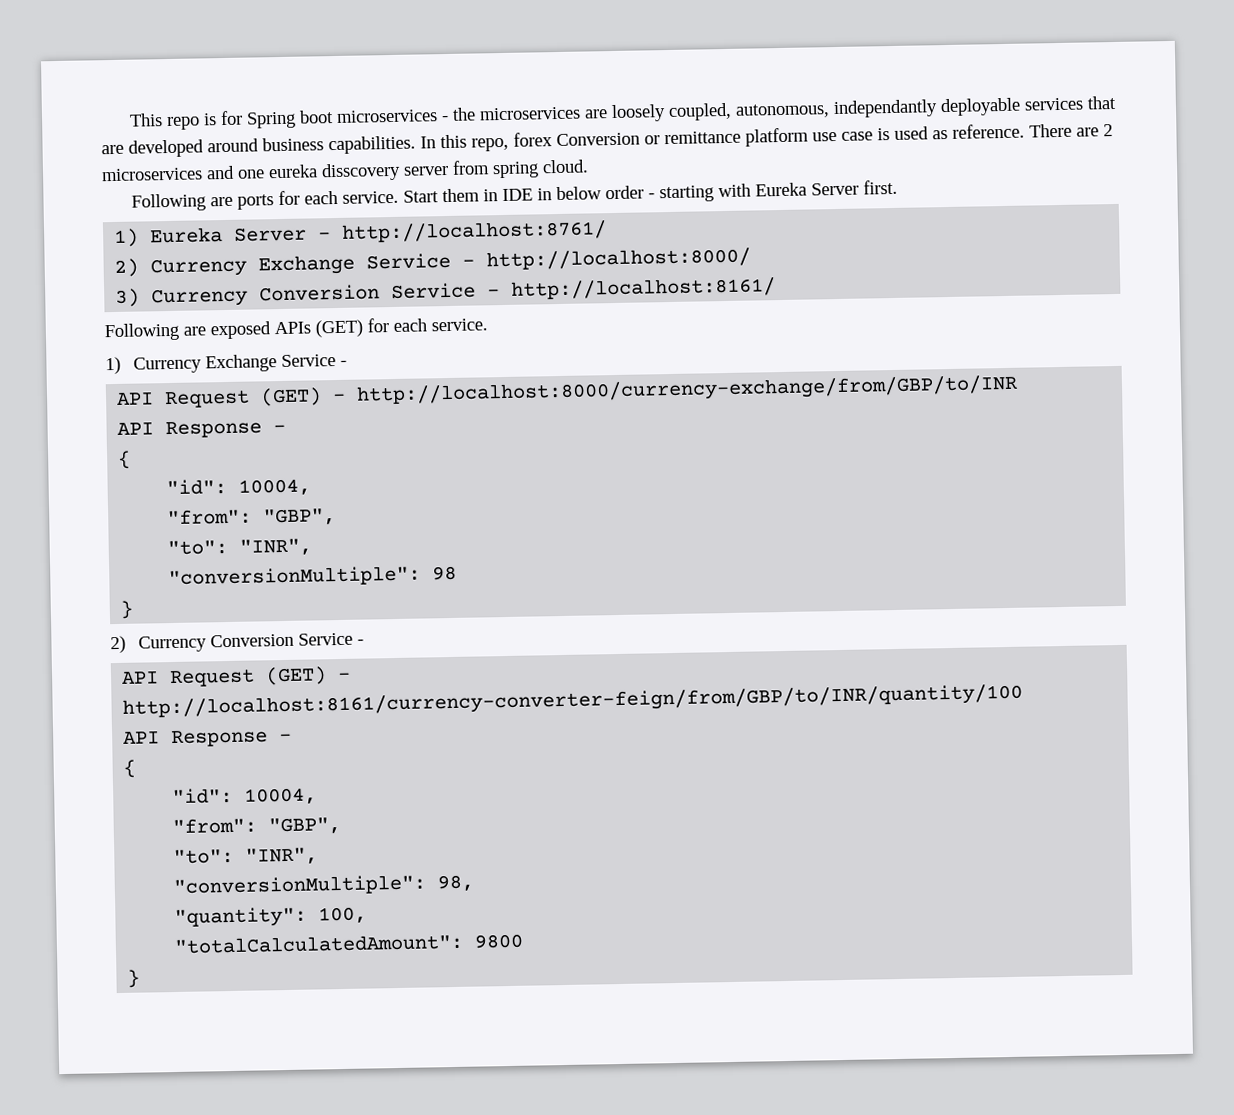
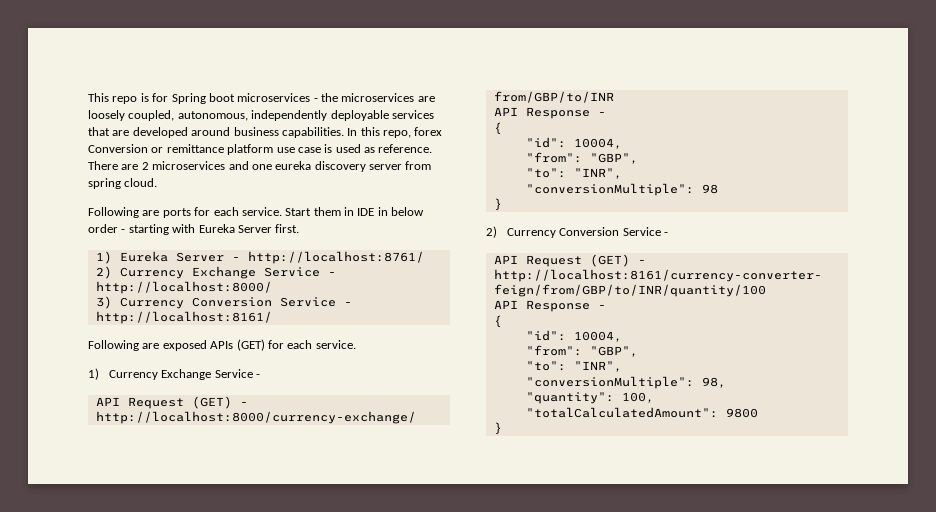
[833,99,939,119] independantly -> [251,110,328,121] independently
[321,162,401,182] disscovery -> [314,161,366,172] discovery

